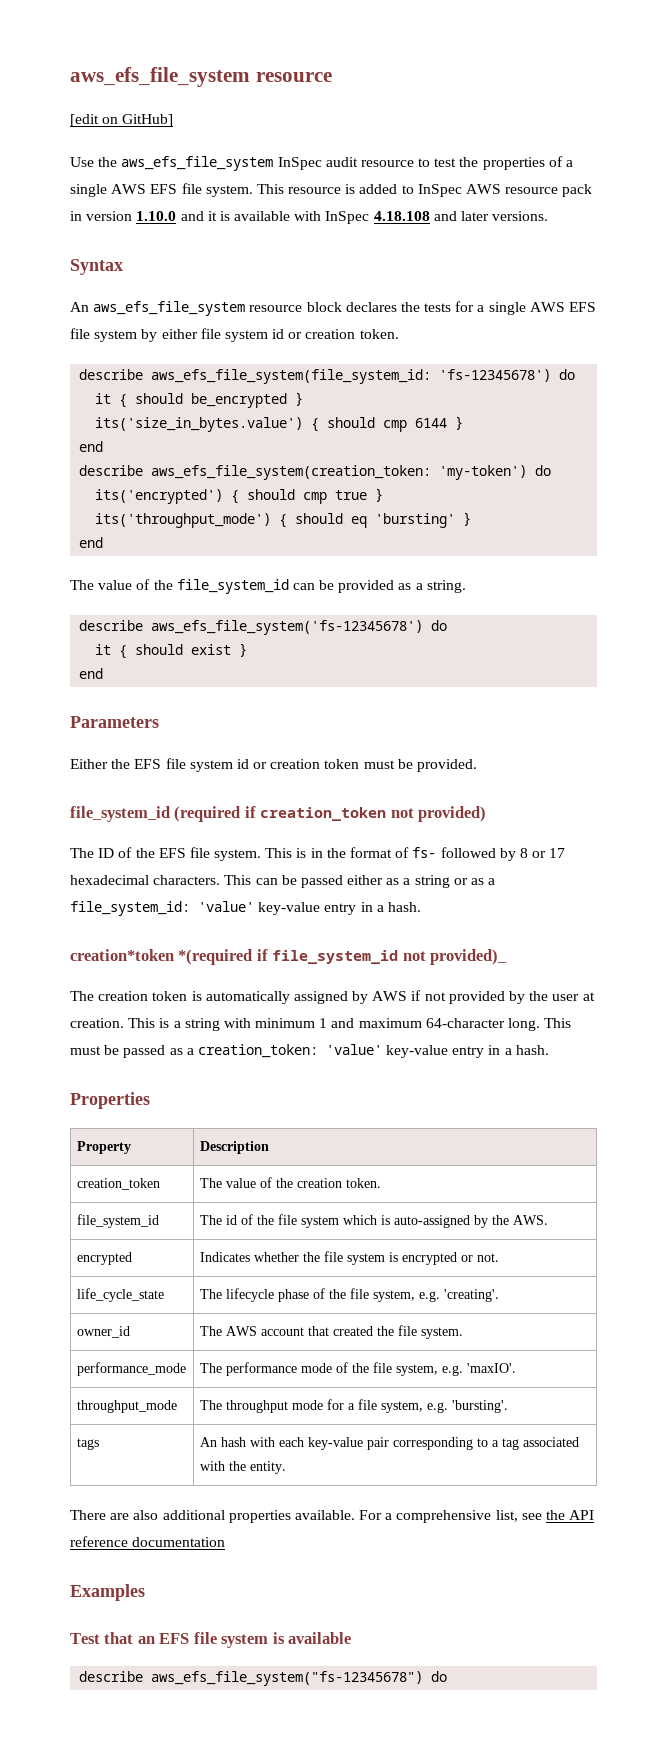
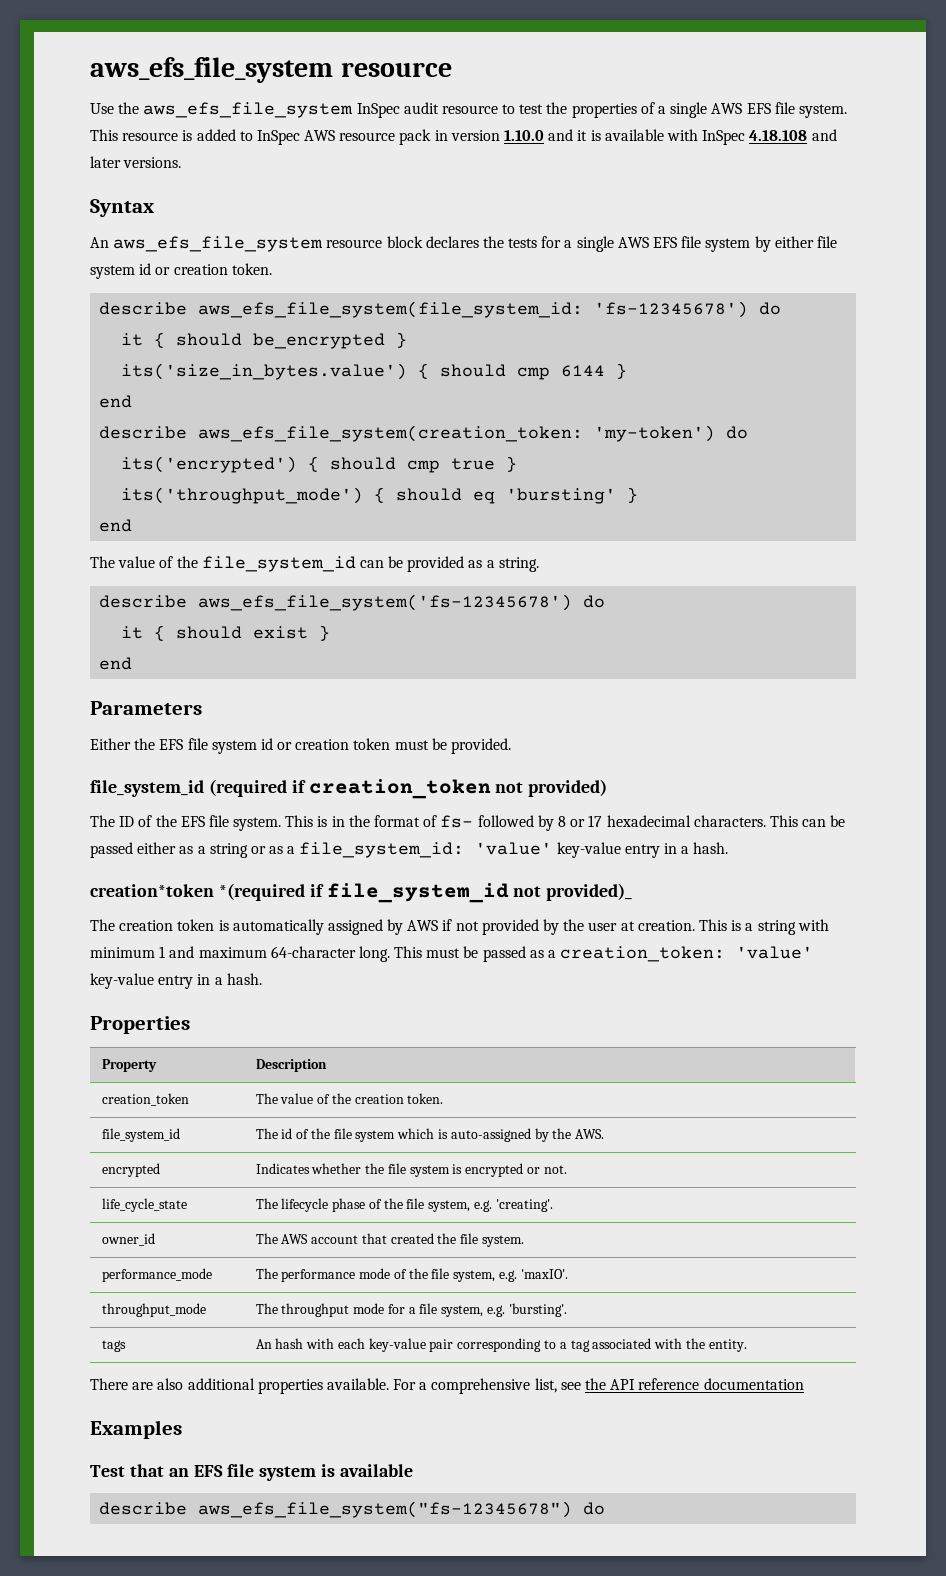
[70,67,332,87] [70,114,174,127] aws_efs_file_system resource // [edit on GitHub] -> [90,57,452,83] aws_efs_file_system resource

